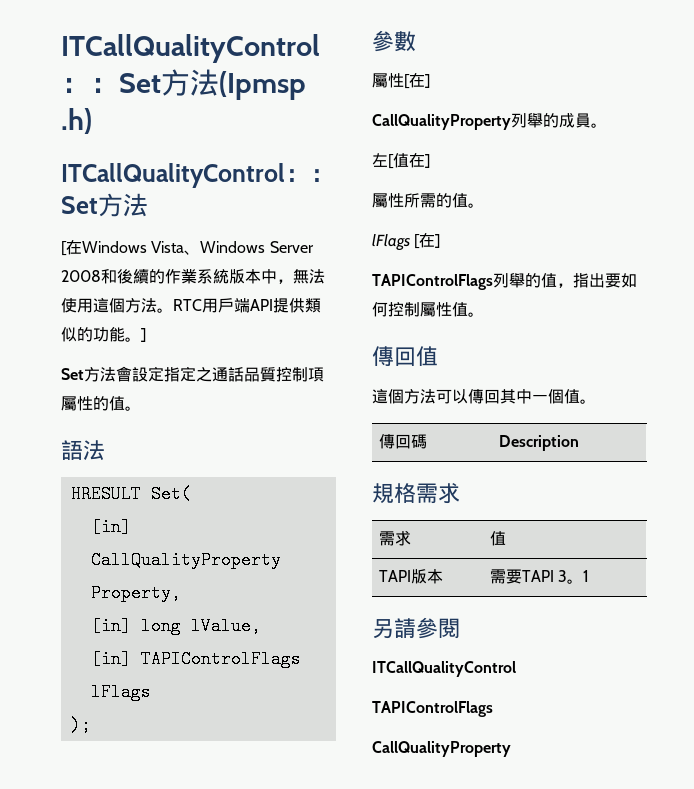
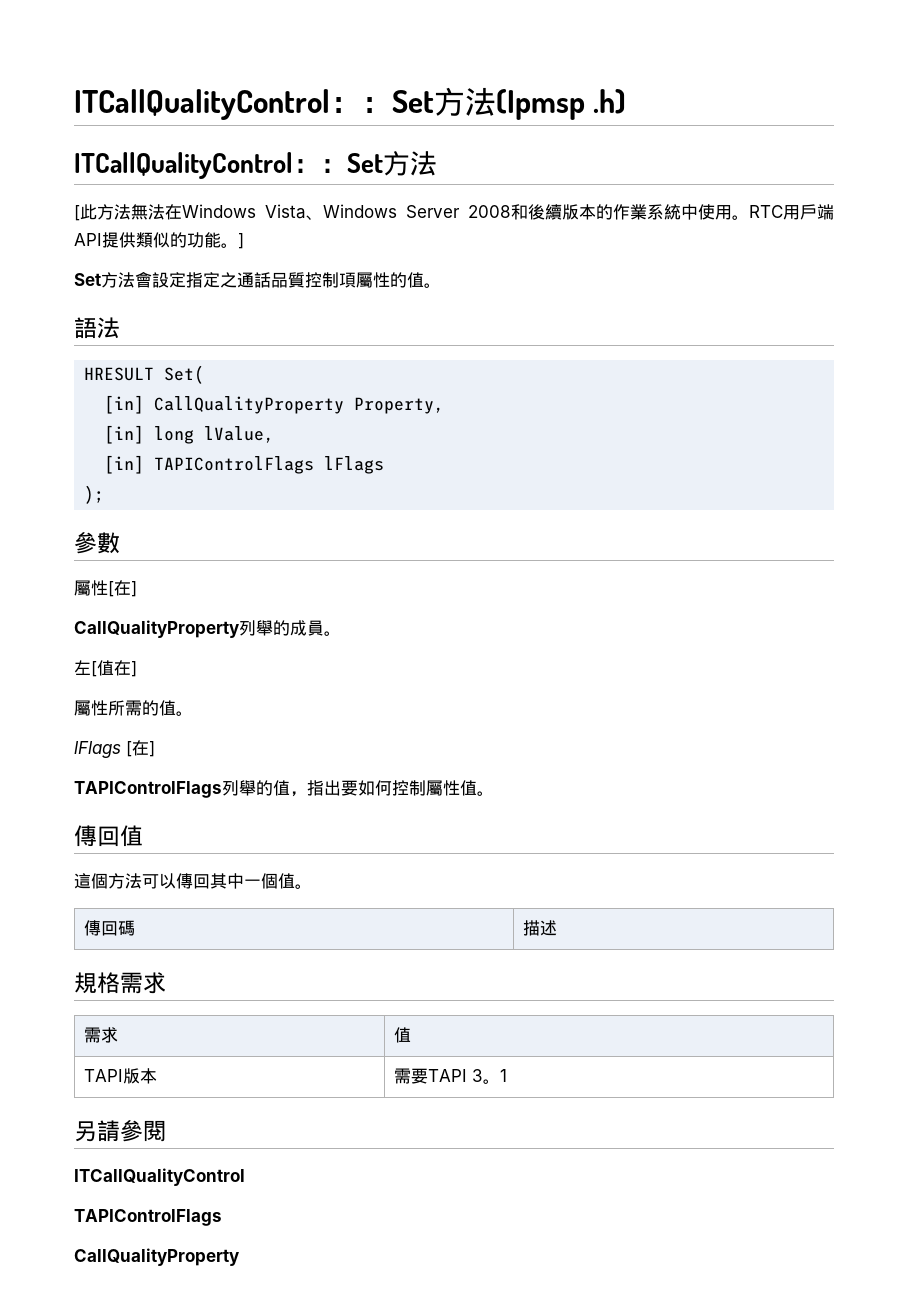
(67, 248) none -> [80,204,165,220] 此方法無法
(149, 276) none -> [562,204,596,220] 版本
[229,269,325,284] [61,297,157,313] 版本中，無法使用這個方法 -> [681,204,732,220] 中使用
[499,435,580,451] Description -> [522,920,557,936] 描述

